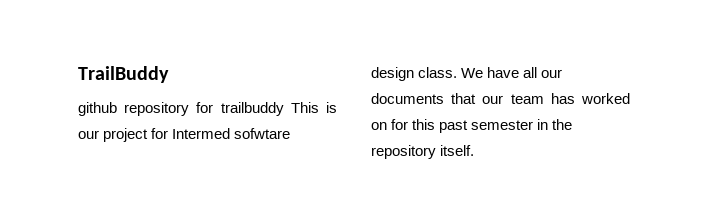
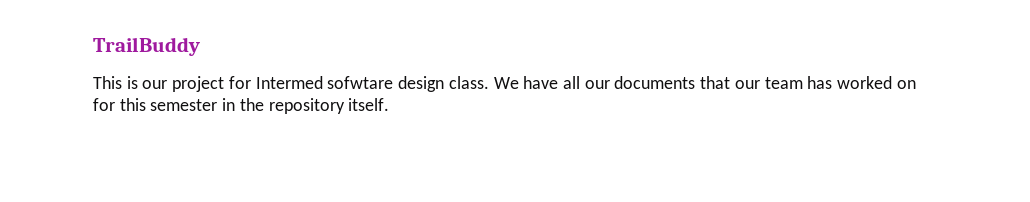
[78,102,284,116] github repository for trailbuddy -> (200, 46) none
[439,120,469,133] past -> (146, 104) none

